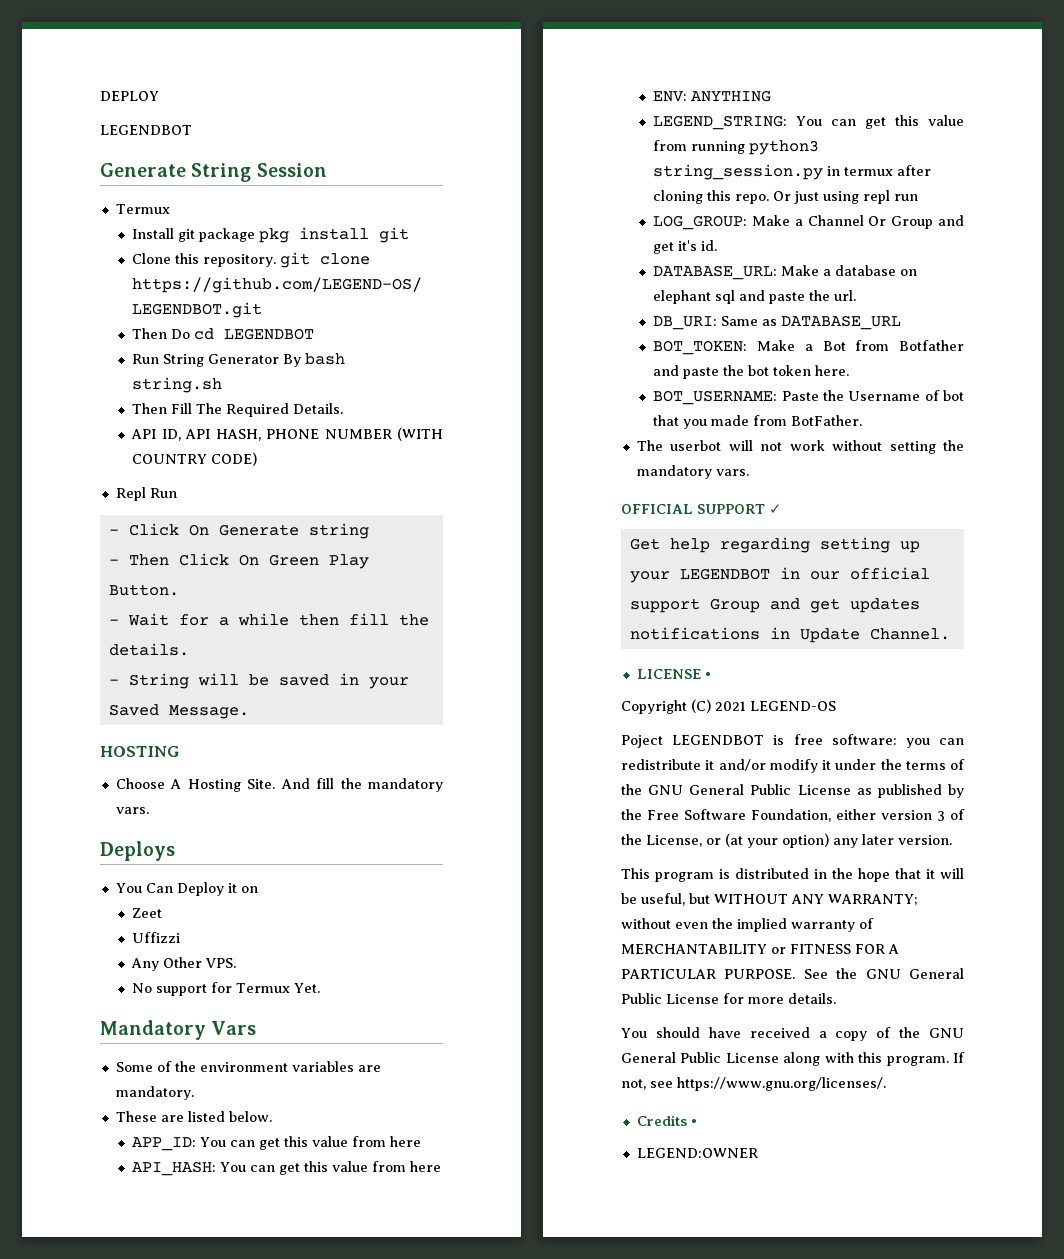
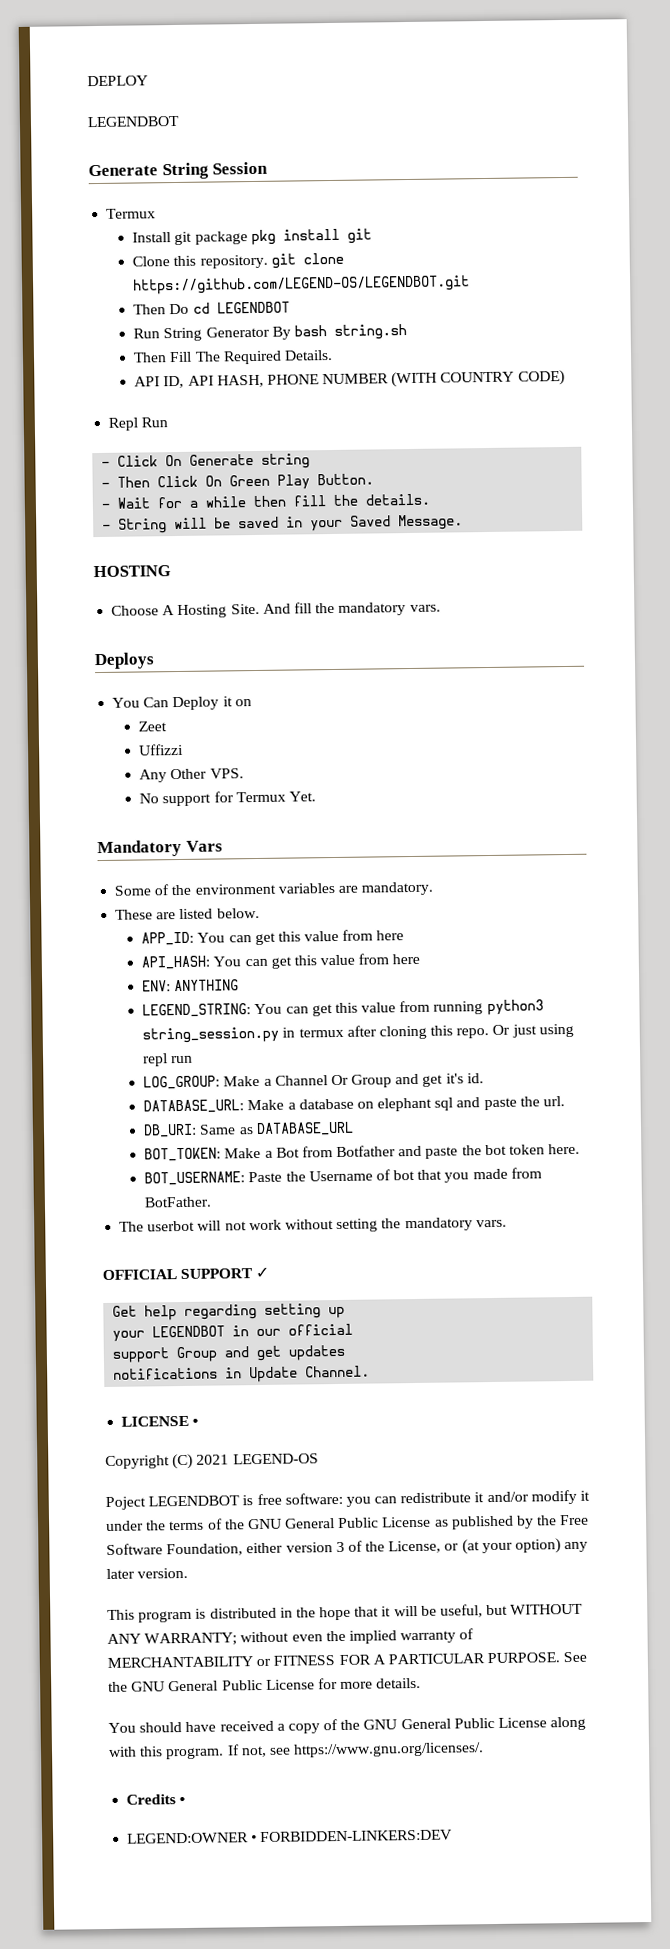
(758, 1153) none -> [251,1829,454,1843] • FORBIDDEN-LINKERS:DEV

